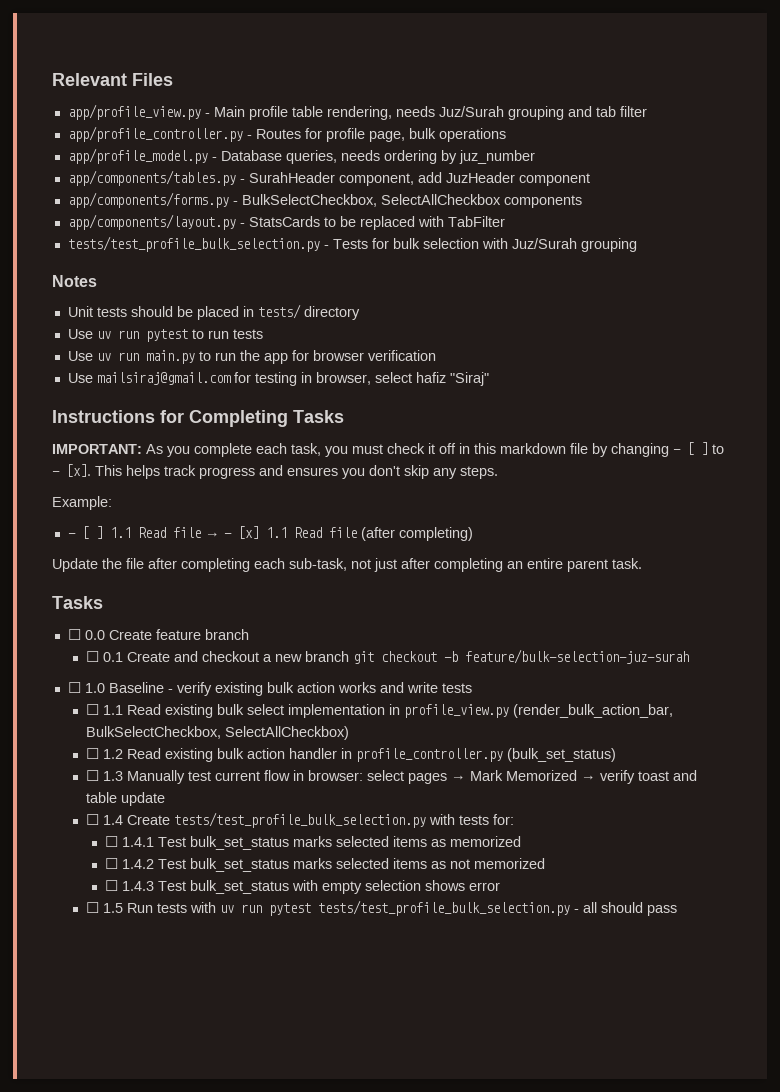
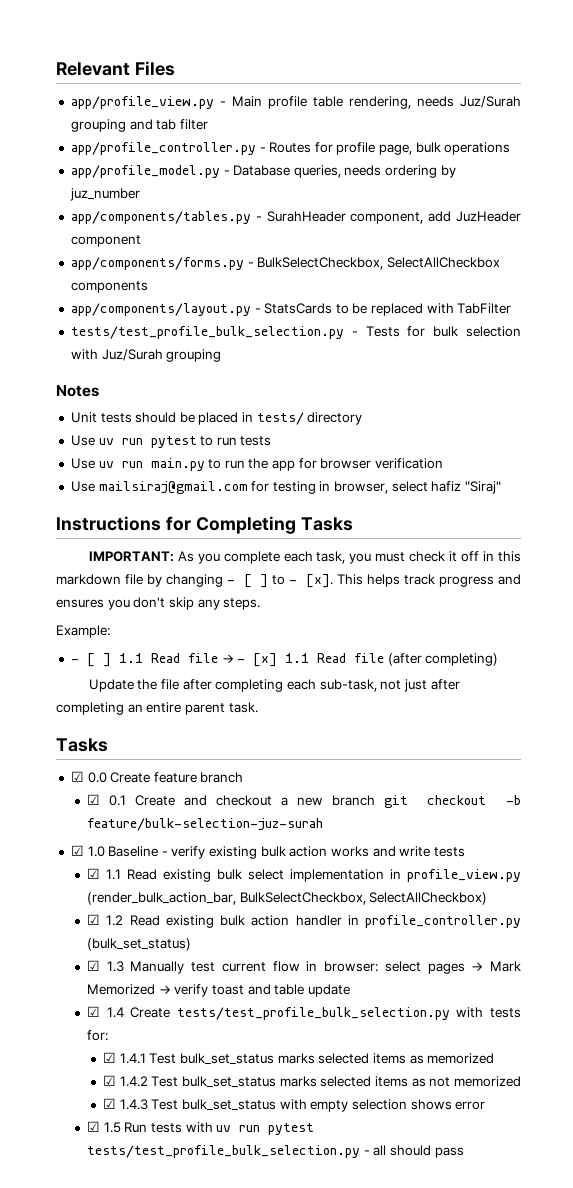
[67,629,81,640] ☐ -> [70,771,84,782] ☑
[86,651,100,662] ☐ -> [87,794,101,805] ☑
[67,682,81,693] ☐ -> [70,845,84,856] ☑
[86,704,100,715] ☐ -> [87,868,101,879] ☑
[86,748,100,759] ☐ -> [87,914,101,925] ☑
[86,770,100,781] ☐ -> [87,960,101,971] ☑
[86,814,100,825] ☐ -> [87,1006,101,1017] ☑
[104,836,118,847] ☐ -> [103,1052,117,1063] ☑
[104,858,118,869] ☐ -> [103,1075,117,1086] ☑
[104,880,118,891] ☐ -> [103,1098,117,1109] ☑
[86,902,100,913] ☐ -> [87,1121,101,1132] ☑

